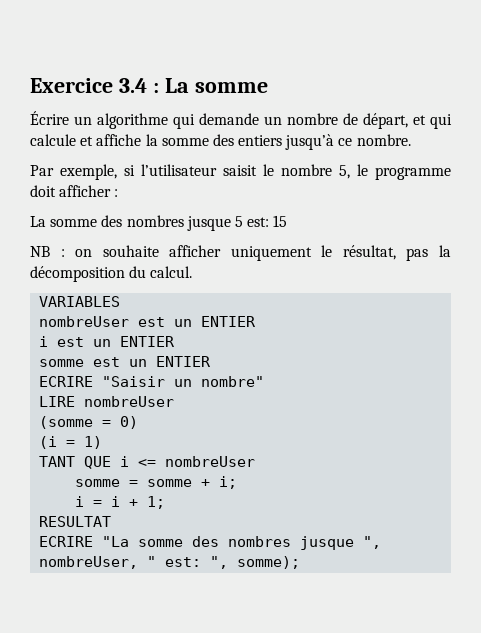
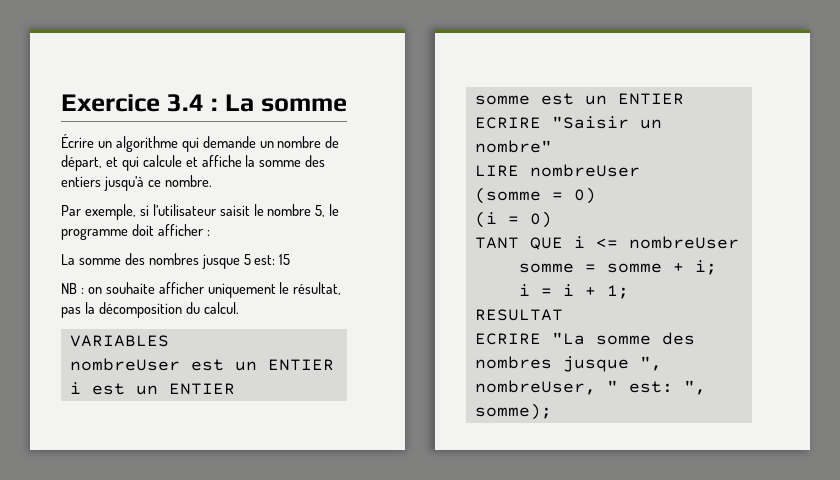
[84,436,103,449] 1) -> [529,211,552,228] 0)

